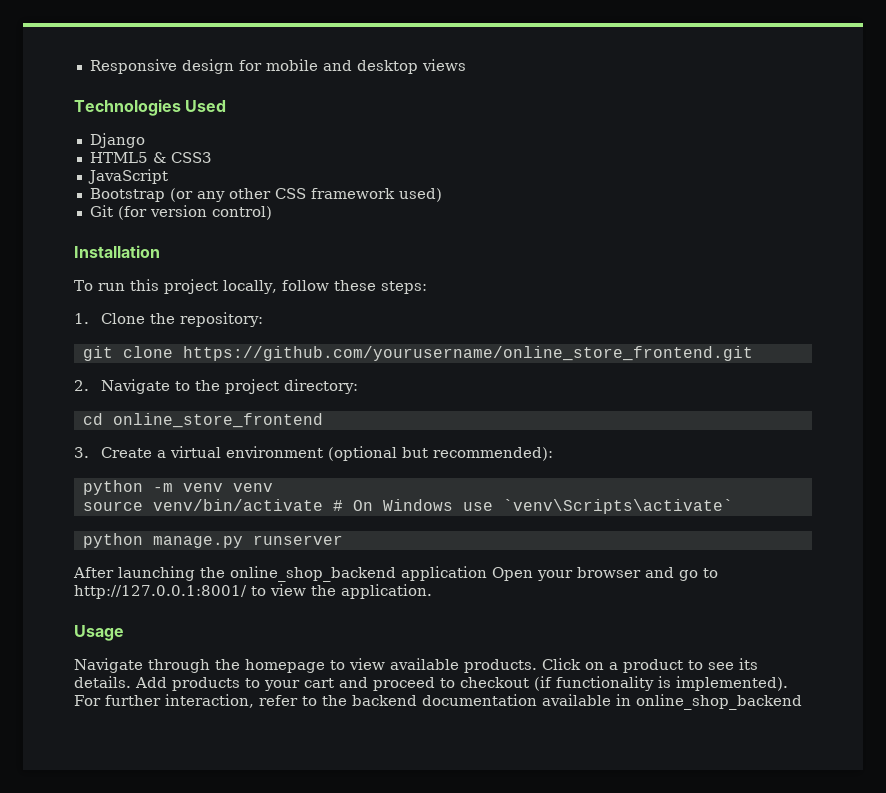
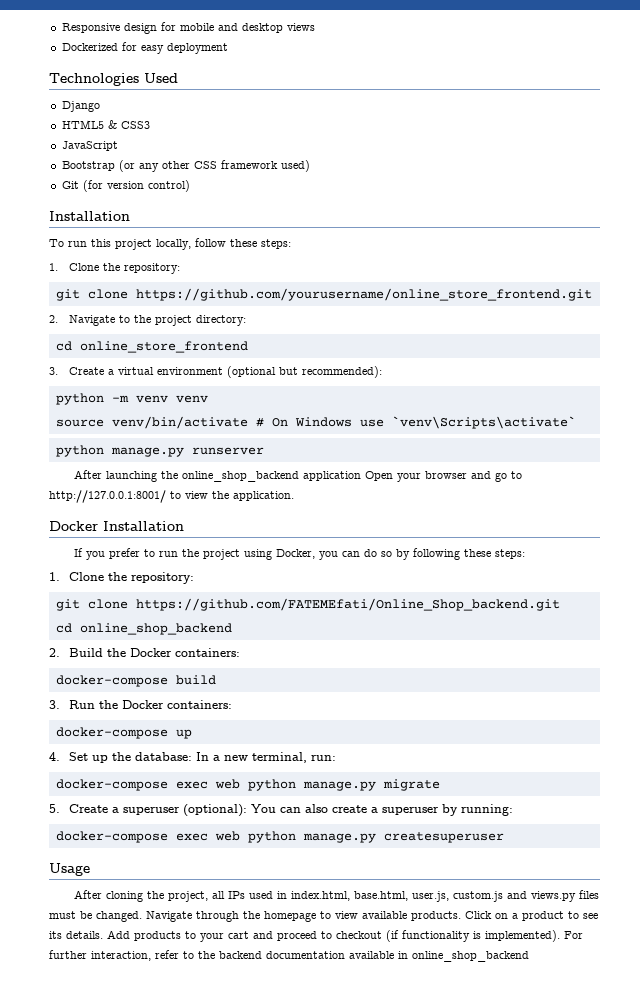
(466, 65) none -> [61,42,228,54] // Dockerized for easy deployment
[74,625,124,641] Usage // -> [49,521,184,531] [73,548,525,560] [49,572,194,584] [55,598,560,611] [55,623,232,635] [49,648,240,657] [55,675,216,687] [49,700,232,709] [55,727,192,739] [49,752,336,763] [55,779,440,791] [49,804,513,817] [55,831,504,843] [49,863,90,876] [73,890,599,902] [49,911,142,922] Docker Installation // If you prefer to run the project using Docker, you can do so by following these steps: // 1. Clone the repository: // git clone https://github.com/FATEMEfati/Online_Shop_backend.git // cd online_shop_backend // 2. Build the Docker containers: // docker-compose build // 3. Run the Docker containers: // docker-compose up // 4. Set up the database: In a new terminal, run: // docker-compose exec web python manage.py migrate // 5. Create a superuser (optional): You can also create a superuser by running: // docker-compose exec web python manage.py createsuperuser // Usage // After cloning the project, all IPs used in index.html, base.html, user.js, custom.js and views.py files must be changed.

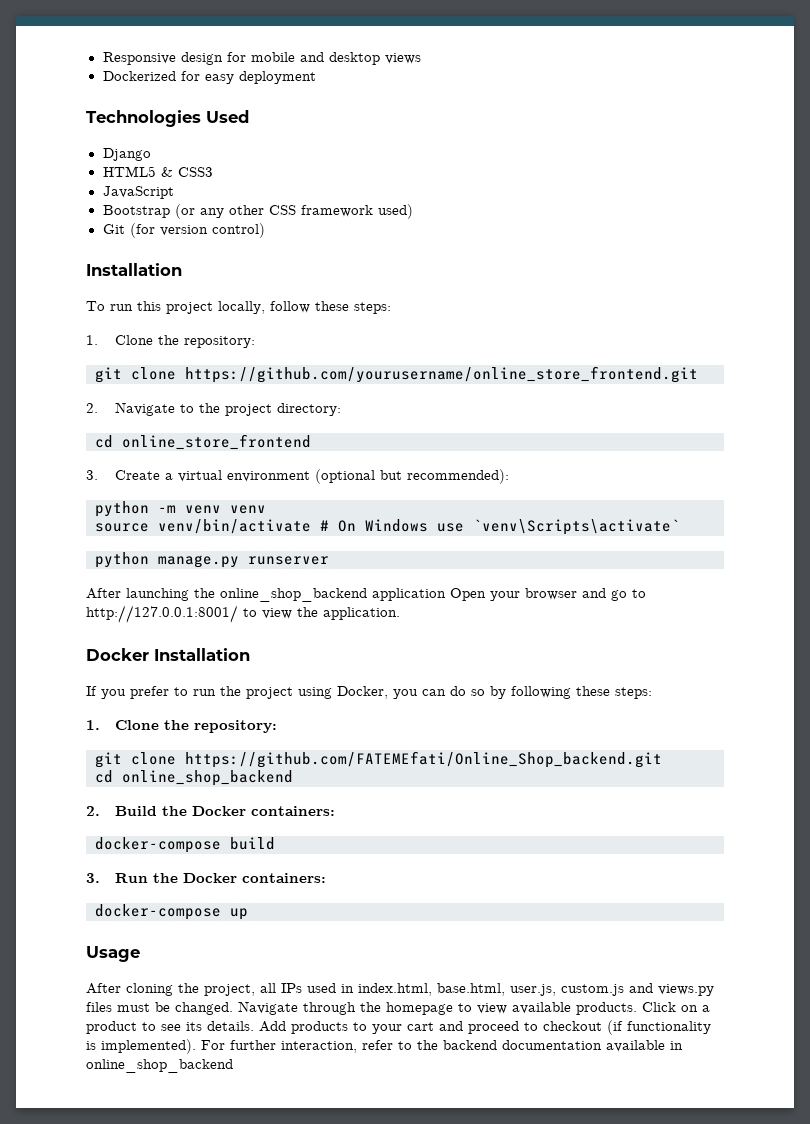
[49,752,336,763] [55,779,440,791] [49,804,513,817] [55,831,504,843] // 4. Set up the database: In a new terminal, run: // docker-compose exec web python manage.py migrate // 5. Create a superuser (optional): You can also create a superuser by running: // docker-compose exec web python manage.py createsuperuser -> (248, 914) none

